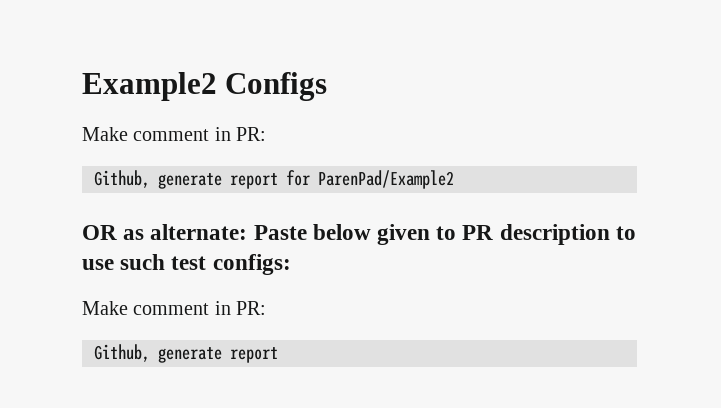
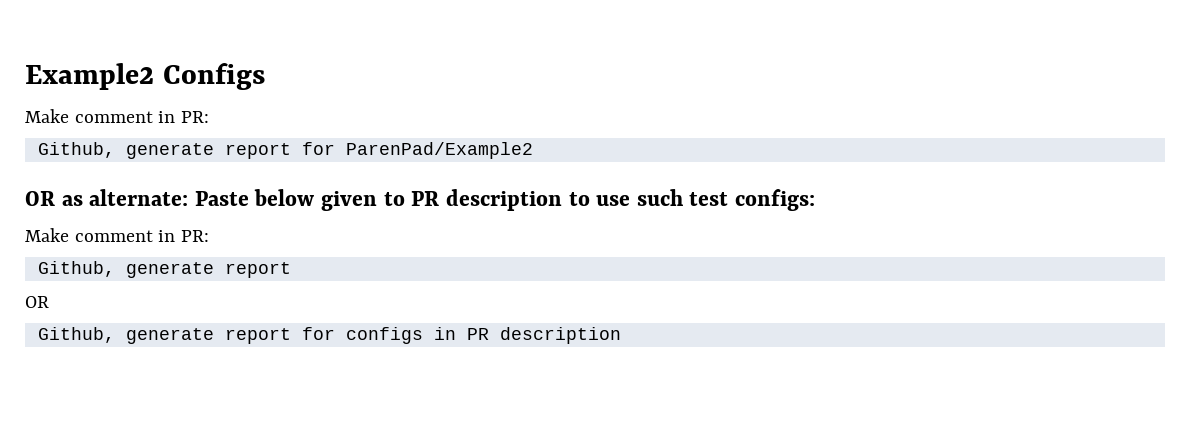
(278, 355) none -> [25,296,49,308] [37,327,621,344] // OR // Github, generate report for configs in PR description

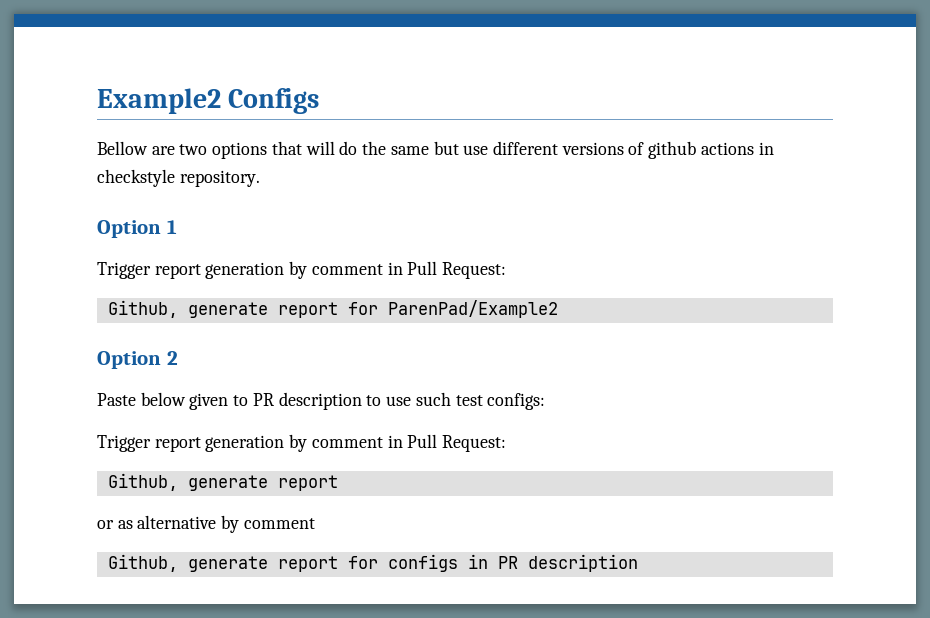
[25,109,210,123] Make comment in PR: -> [97,141,774,159] [97,169,260,187] [97,220,177,238] [97,261,507,279] Bellow are two options that will do the same but use different versions of github actions in checkstyle repository. // Option 1 // Trigger report generation by comment in Pull Request:
[25,189,189,206] OR as alternate: -> [97,351,178,369] Option 2 //
[25,228,210,242] [37,261,291,278] [25,296,49,308] Make comment in PR: // Github, generate report // OR -> [97,434,507,452] [107,473,338,491] [97,515,315,533] Trigger report generation by comment in Pull Request: // Github, generate report // or as alternative by comment

